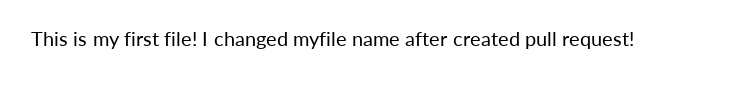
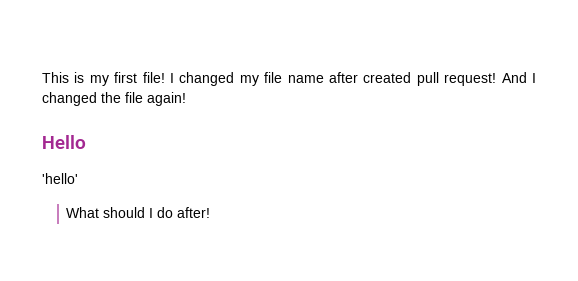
[292,32,347,49] myfile -> [239,72,283,86] my file
(635, 40) none -> [501,72,536,83] [42,92,186,106] [42,135,86,149] [42,173,78,184] [66,207,211,218] And I changed the file again! // Hello // 'hello' // What should I do after!

